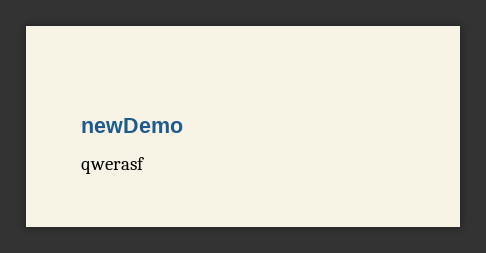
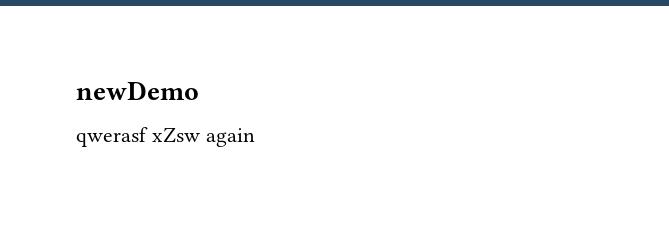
(144, 165) none -> [151,127,255,147] xZsw again

